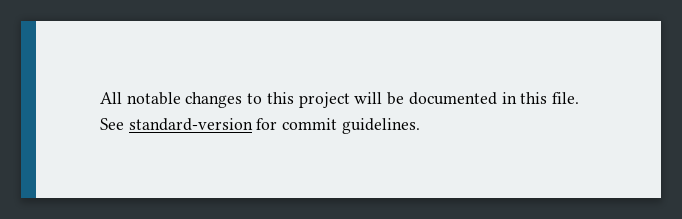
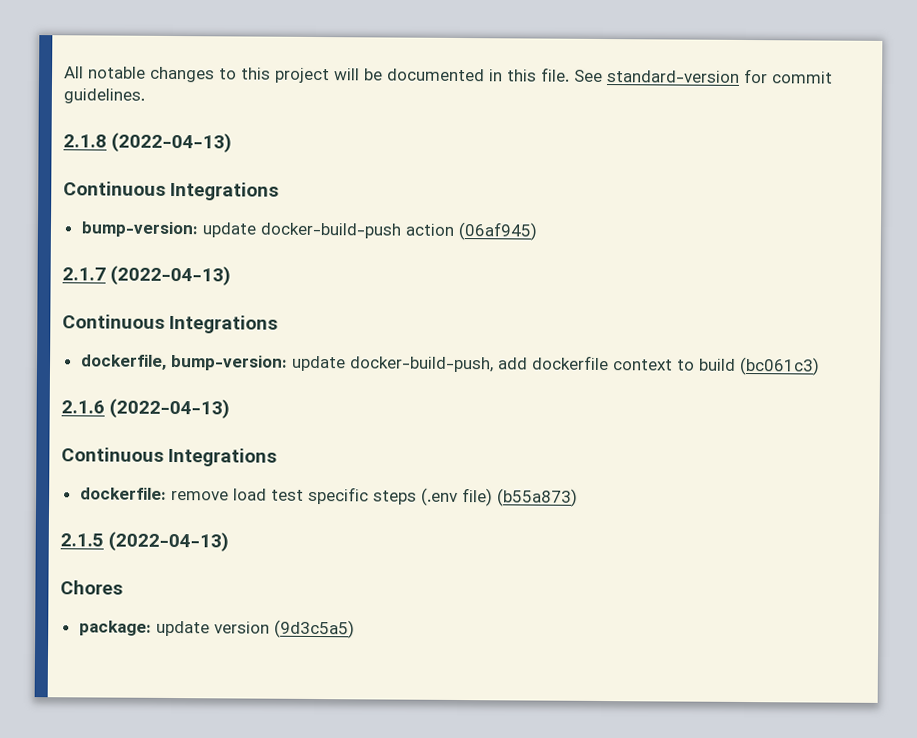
(420, 126) none -> [63,132,233,153] [63,181,280,201] [80,221,538,241] [62,265,232,286] [62,314,279,334] [79,354,820,376] [61,398,231,419] [61,447,278,467] [79,486,578,507] [60,531,230,552] [60,580,123,595] [78,619,355,639] // 2.1.8 (2022-04-13) // Continuous Integrations // bump-version: update docker-build-push action (06af945) // 2.1.7 (2022-04-13) // Continuous Integrations // dockerfile, bump-version: update docker-build-push, add dockerfile context to build (bc061c3) // 2.1.6 (2022-04-13) // Continuous Integrations // dockerfile: remove load test specific steps (.env file) (b55a873) // 2.1.5 (2022-04-13) // Chores // package: update version (9d3c5a5)

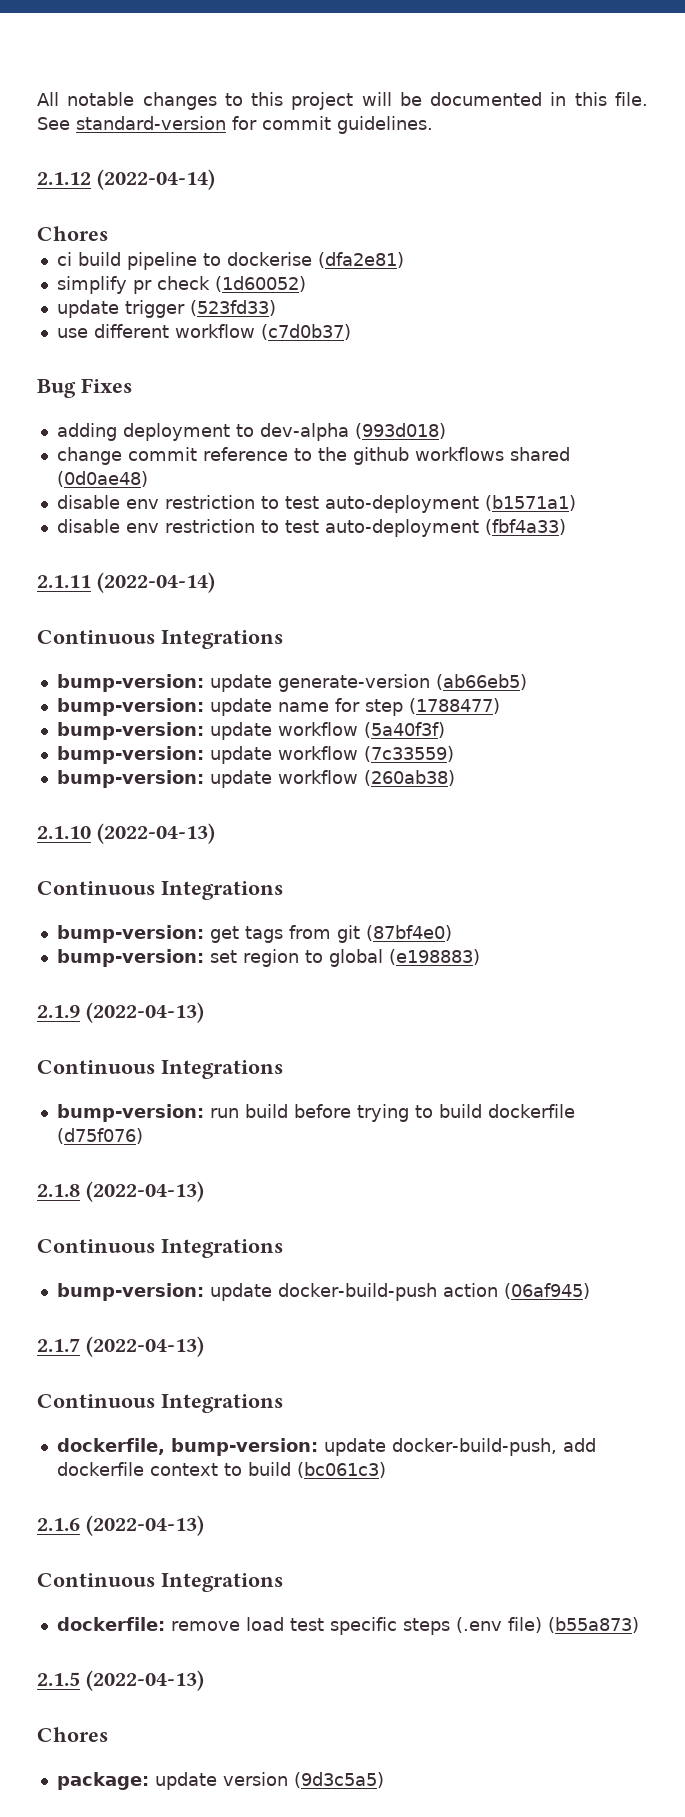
(145, 96) none -> [37,169,215,190] [37,226,108,241] [56,252,404,270] [56,276,306,294] [56,300,276,318] [56,324,351,340] [37,378,132,398] [56,423,446,441] [56,447,570,465] [56,471,148,487] [56,495,576,513] [56,519,566,537] [37,572,215,593] [37,630,283,649] [56,674,527,692] [56,698,500,716] [56,722,445,740] [56,746,454,764] [56,770,455,788] [37,823,215,844] [37,881,283,900] [56,925,452,943] [56,949,480,967] [37,1002,204,1023] [37,1060,283,1079] [56,1104,575,1122] [56,1128,143,1144] // 2.1.12 (2022-04-14) // Chores // ci build pipeline to dockerise (dfa2e81) // simplify pr check (1d60052) // update trigger (523fd33) // use different workflow (c7d0b37) // Bug Fixes // adding deployment to dev-alpha (993d018) // change commit reference to the github workflows shared (0d0ae48) // disable env restriction to test auto-deployment (b1571a1) // disable env restriction to test auto-deployment (fbf4a33) // 2.1.11 (2022-04-14) // Continuous Integrations // bump-version: update generate-version (ab66eb5) // bump-version: update name for step (1788477) // bump-version: update workflow (5a40f3f) // bump-version: update workflow (7c33559) // bump-version: update workflow (260ab38) // 2.1.10 (2022-04-13) // Continuous Integrations // bump-version: get tags from git (87bf4e0) // bump-version: set region to global (e198883) // 2.1.9 (2022-04-13) // Continuous Integrations // bump-version: run build before trying to build dockerfile (d75f076)

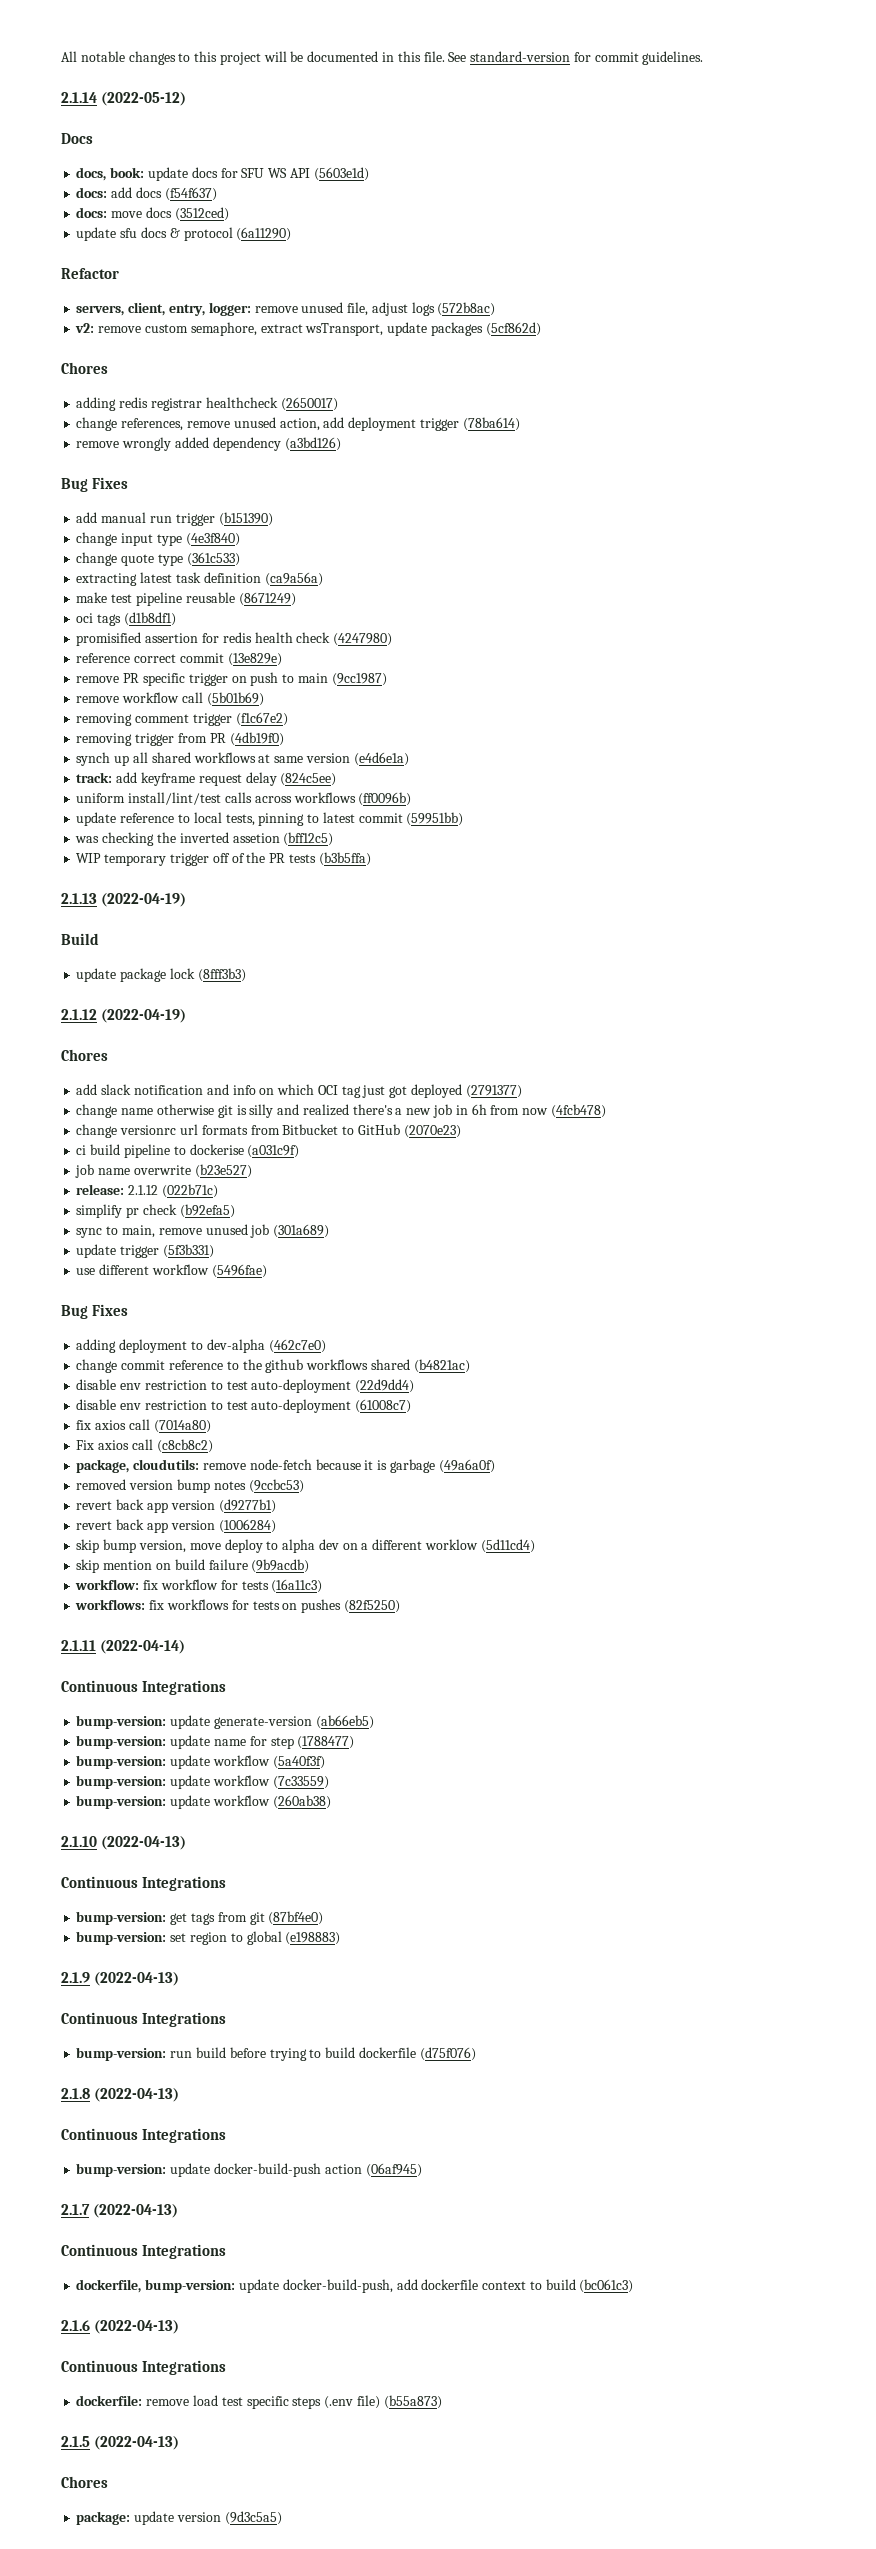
[37,169,215,190] [37,226,108,241] 2.1.12 (2022-04-14) // Chores -> [61,92,186,106] [61,133,93,144] [76,167,369,181] [76,187,217,201] [76,207,229,221] [76,227,292,241] [61,268,119,279] [76,302,496,316] [75,322,541,336] [61,362,108,374] [76,397,338,411] [76,417,520,431] [76,437,341,451] [61,477,128,492] [76,512,273,526] [76,532,240,546] [76,552,240,566] [76,572,323,586] [76,592,296,606] [76,612,176,626] [76,632,393,646] [76,653,282,666] [76,672,387,686] [76,692,264,706] [76,712,288,726] [76,732,284,746] [76,752,409,766] [76,772,337,786] [76,792,412,806] [76,812,464,826] [75,832,334,846] [76,852,371,866] [61,893,186,907] [61,933,99,945] [76,968,246,982] [61,1009,186,1023] [61,1049,108,1061] [76,1084,522,1098] [76,1104,606,1118] [76,1124,461,1138] 2.1.14 (2022-05-12) // Docs // docs, book: update docs for SFU WS API (5603e1d) // docs: add docs (f54f637) // docs: move docs (3512ced) // update sfu docs & protocol (6a11290) // Refactor // servers, client, entry, logger: remove unused file, adjust logs (572b8ac) // v2: remove custom semaphore, extract wsTransport, update packages (5cf862d) // Chores // adding redis registrar healthcheck (2650017) // change references, remove unused action, add deployment trigger (78ba614) // remove wrongly added dependency (a3bd126) // Bug Fixes // add manual run trigger (b151390) // change input type (4e3f840) // change quote type (361c533) // extracting latest task definition (ca9a56a) // make test pipeline reusable (8671249) // oci tags (d1b8df1) // promisified assertion for redis health check (4247980) // reference correct commit (13e829e) // remove PR specific trigger on push to main (9cc1987) // remove workflow call (5b01b69) // removing comment trigger (f1c67e2) // removing trigger from PR (4db19f0) // synch up all shared workflows at same version (e4d6e1a) // track: add keyframe request delay (824c5ee) // uniform install/lint/test calls across workflows (ff0096b) // update reference to local tests, pinning to latest commit (59951bb) // was checking the inverted assetion (bff12c5) // WIP temporary trigger off of the PR tests (b3b5ffa) // 2.1.13 (2022-04-19) // Build // update package lock (8fff3b3) // 2.1.12 (2022-04-19) // Chores // add slack notification and info on which OCI tag just got deployed (2791377) // change name otherwise git is silly and realized there's a new job in 6h from now (4fcb478) // change versionrc url formats from Bitbucket to GitHub (2070e23)
[317,252,404,268] [56,276,306,294] (dfa2e81) // simplify pr check (1d60052) -> [247,1145,300,1158] [75,1164,252,1178] [76,1184,218,1198] [76,1204,235,1218] [76,1224,330,1238] (a031c9f) // job name overwrite (b23e527) // release: 2.1.12 (022b71c) // simplify pr check (b92efa5) // sync to main, remove unused job (301a689)
[189,300,276,316] (523fd33) -> [162,1244,214,1258] (5f3b331)
[260,324,351,340] (c7d0b37) -> [211,1264,267,1278] (5496fae)
[354,423,446,439] (993d018) -> [268,1339,326,1353] (462c7e0)
[56,471,148,487] [56,495,576,513] [56,519,566,537] (0d0ae48) // disable env restriction to test auto-deployment (b1571a1) // disable env restriction to test auto-deployment (fbf4a33) -> [413,1359,470,1373] [76,1379,415,1393] [76,1399,412,1413] [76,1419,211,1433] [76,1439,213,1453] [76,1459,495,1473] [76,1479,304,1493] [76,1499,276,1513] [76,1519,276,1533] [76,1539,535,1553] [76,1559,310,1573] [75,1579,323,1593] [75,1599,400,1613] (b4821ac) // disable env restriction to test auto-deployment (22d9dd4) // disable env restriction to test auto-deployment (61008c7) // fix axios call (7014a80) // Fix axios call (c8cb8c2) // package, cloudutils: remove node-fetch because it is garbage (49a6a0f) // removed version bump notes (9ccbc53) // revert back app version (d9277b1) // revert back app version (1006284) // skip bump version, move deploy to alpha dev on a different worklow (5d11cd4) // skip mention on build failure (9b9acdb) // workflow: fix workflow for tests (16a11c3) // workflows: fix workflows for tests on pushes (82f5250)

